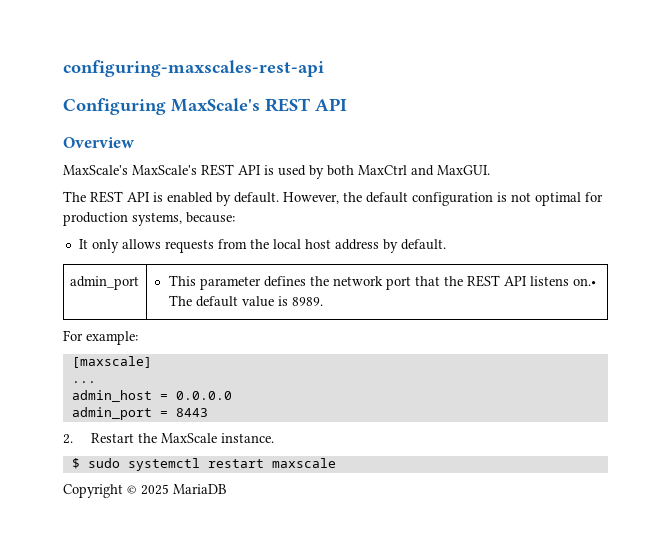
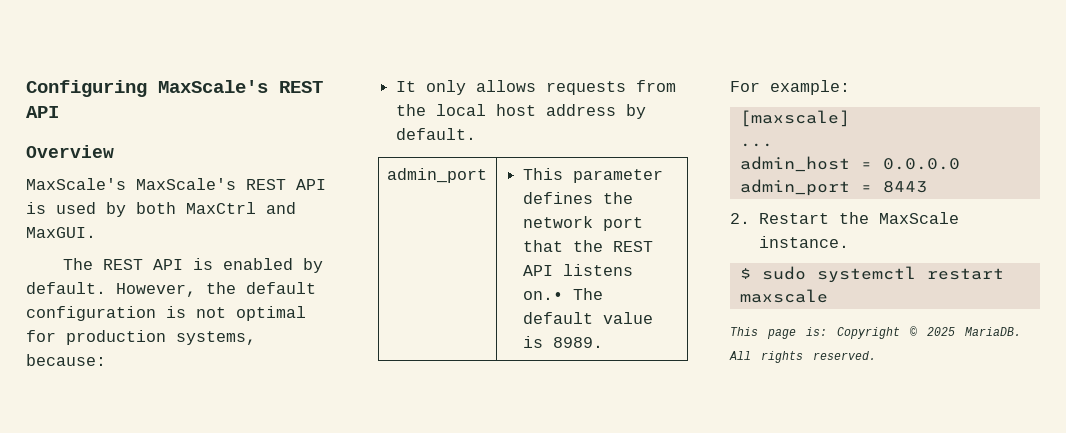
[63,60,324,77] configuring-maxscales-rest-api // -> (26, 88) none
[63,484,227,498] Copyright © 2025 MariaDB -> [730,326,1021,339] [729,351,876,363] This page is: Copyright © 2025 MariaDB. All rights reserved.

